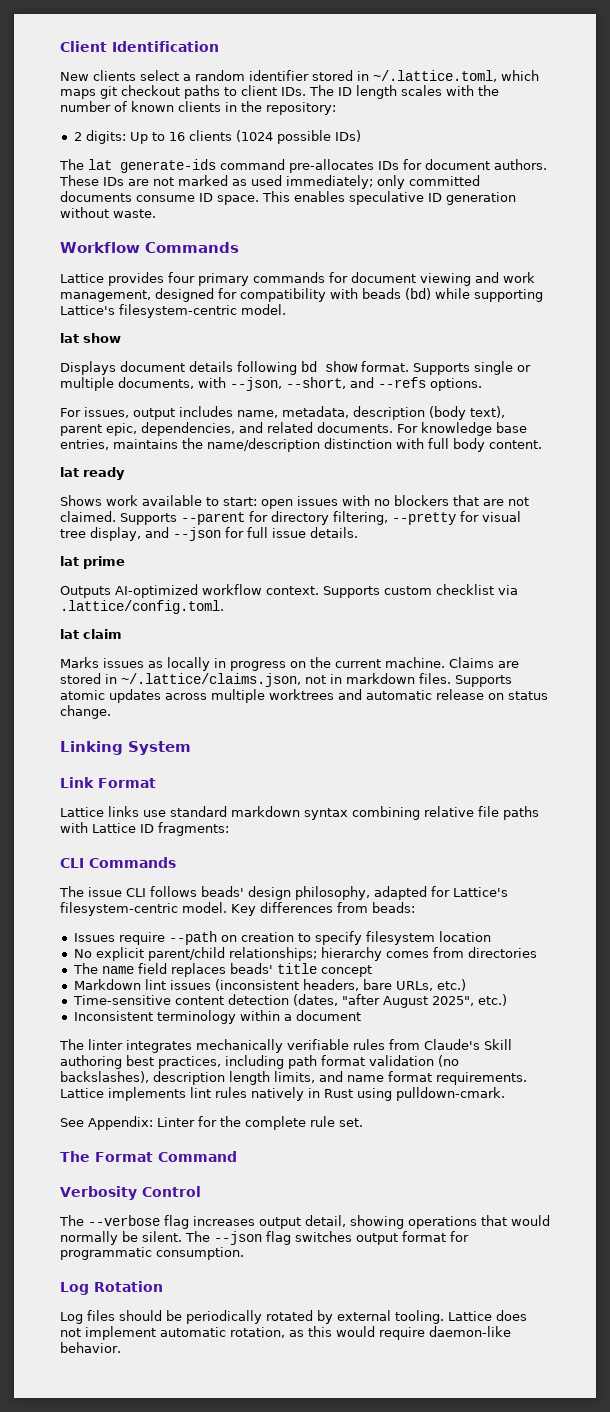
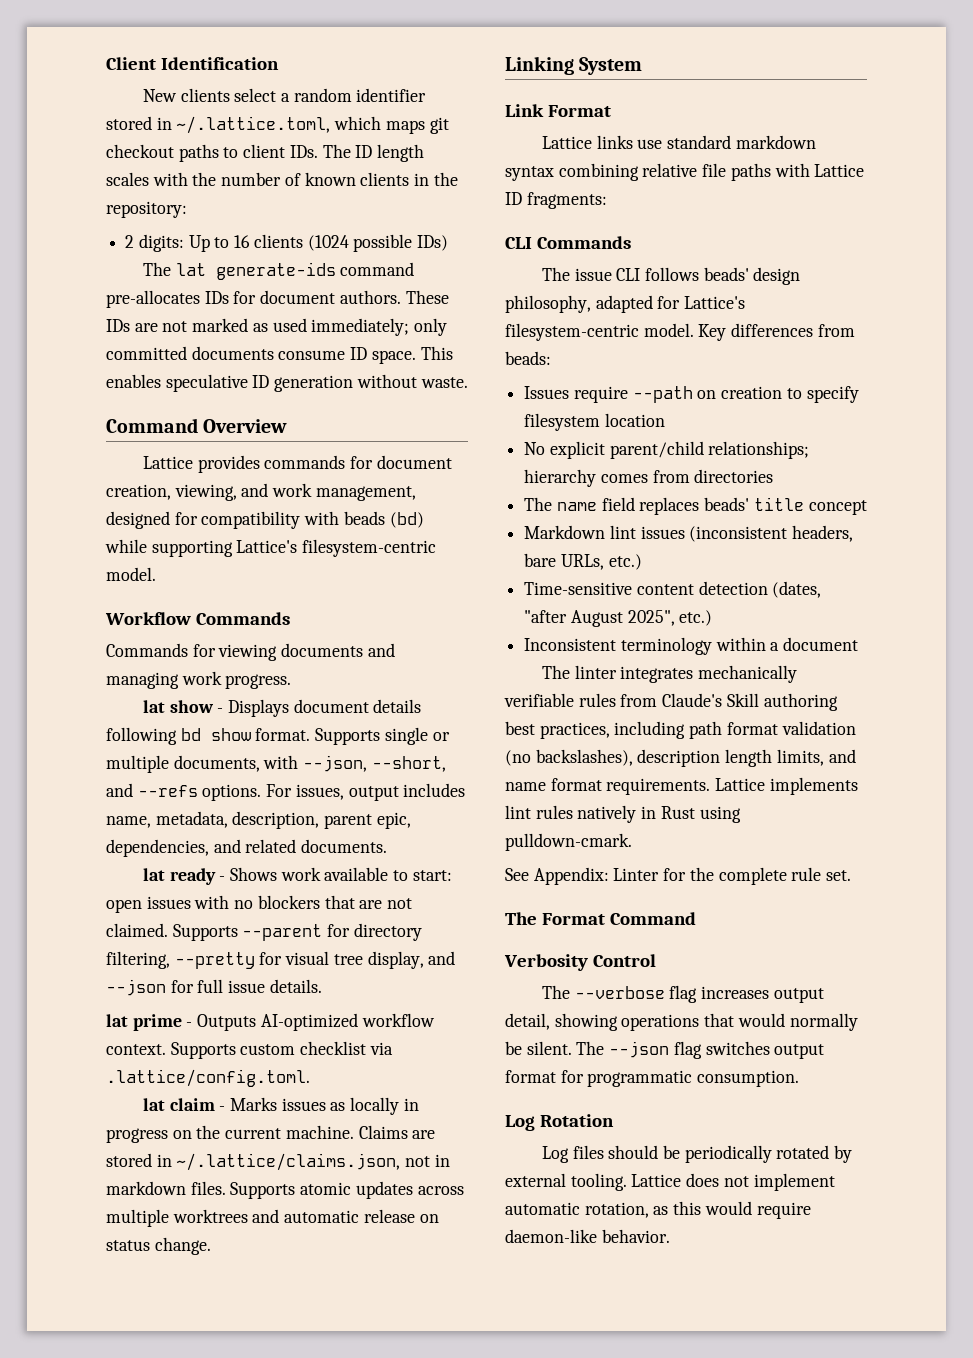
[60,242,239,253] Workflow Commands -> [106,418,288,433] Command Overview
[168,272,249,286] four primary -> (260, 464) none
[420,273,471,286] viewing -> [106,484,237,501] creation, viewing,
(286, 309) none -> [105,612,290,625] [106,643,395,661] [106,671,292,689] // Workflow Commands // Commands for viewing documents and managing work progress.
(121, 338) // -> [217,708,224,713] -
(482, 384) // -> (262, 792) none
[353,406,505,420] description (body text), -> [232,811,320,829] description,
[397,422,527,436] [60,438,542,452] For knowledge base entries, maintains the name/description distinction with full body content. -> (388, 846) none
(125, 473) // -> [219,876,226,881] -
(125, 562) // -> [186,1022,193,1027] -
(122, 634) // -> [219,1106,226,1111] -

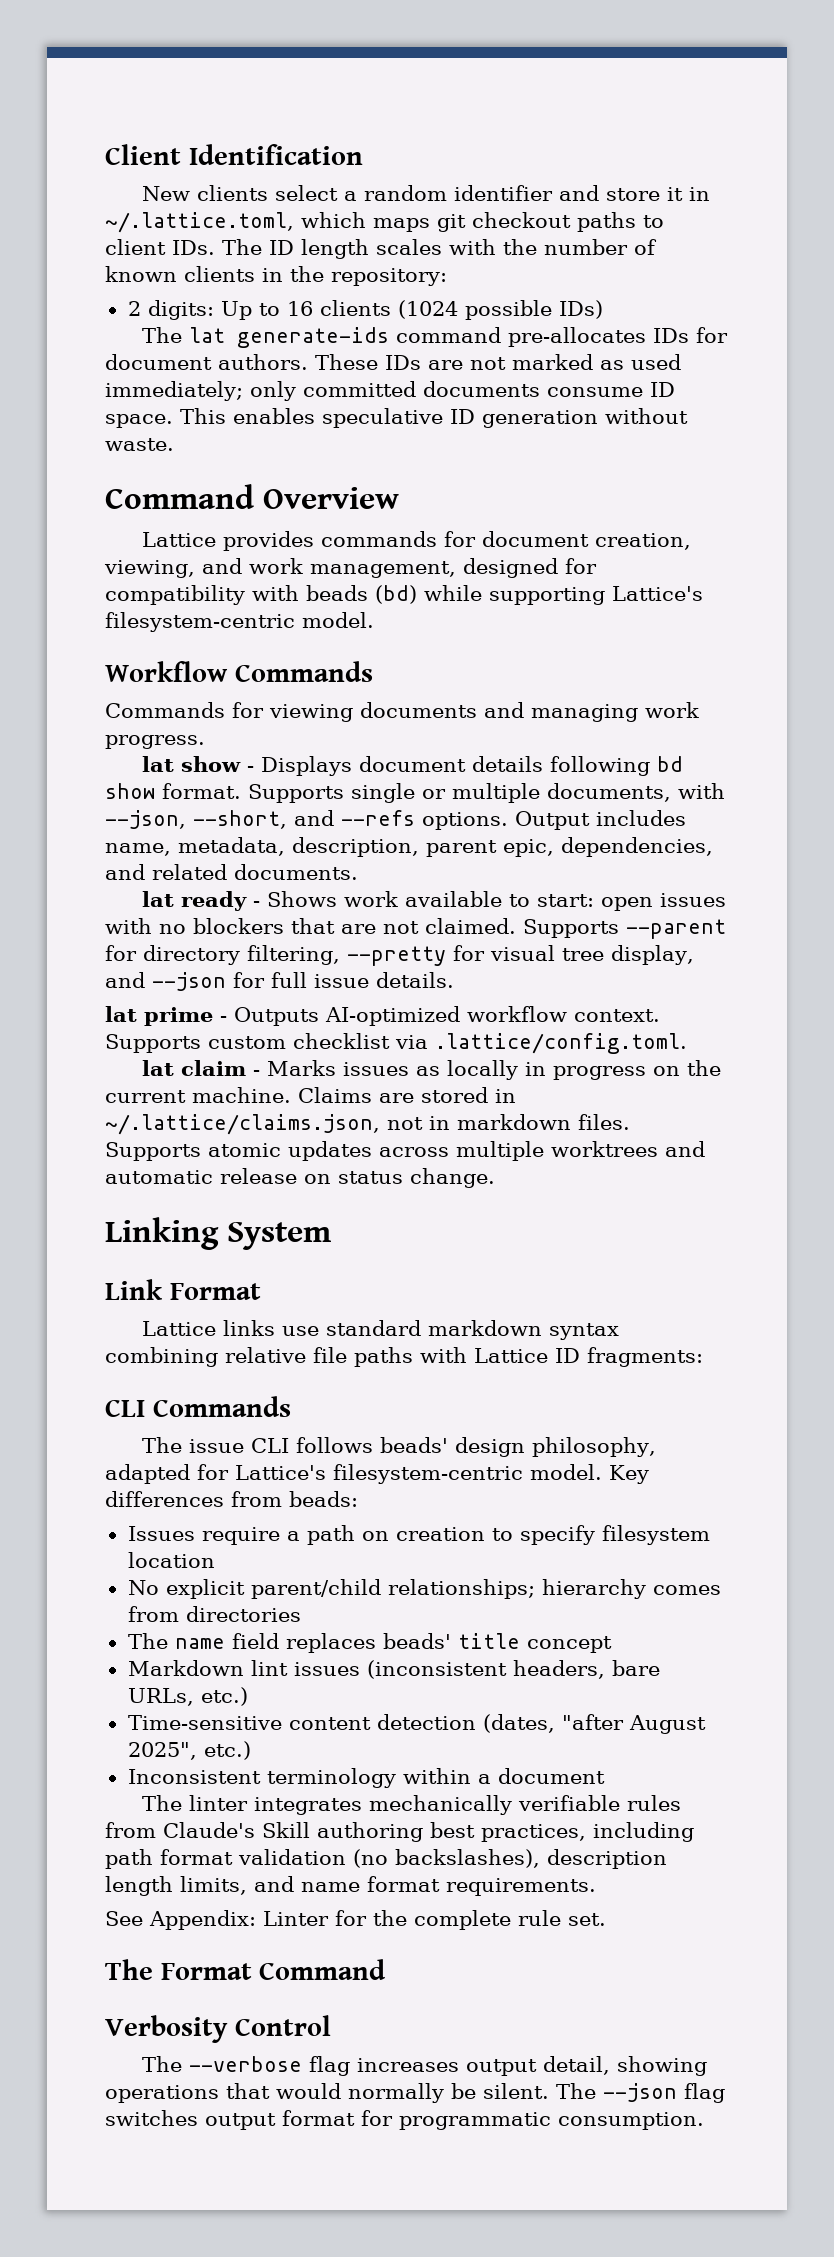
[106,116,152,130] stored -> [558,185,683,201] and store it
[266,784,399,801] For issues, output -> [515,811,590,830] Output
[632,386,693,403] --path -> [286,1525,355,1545] a path
[715,777,858,795] [505,805,741,823] [505,833,632,851] Lattice implements lint rules natively in Rust using pulldown-cmark. -> (596, 1887) none
[505,1114,614,1131] [541,1145,853,1163] [505,1173,835,1191] [505,1201,811,1219] [505,1229,670,1243] // Log Rotation // Log files should be periodically rotated by external tooling. Lattice does not implement automatic rotation, as this would require daemon-like behavior. -> (704, 2121) none

